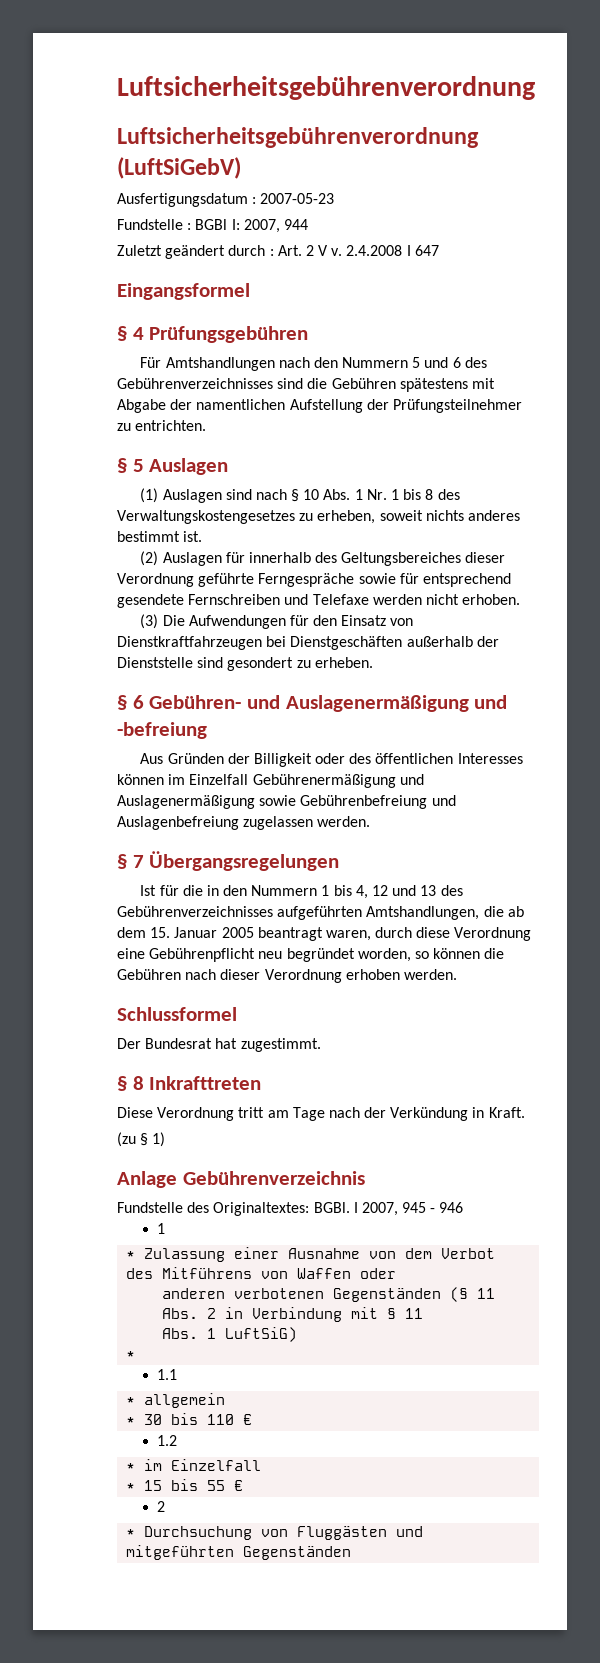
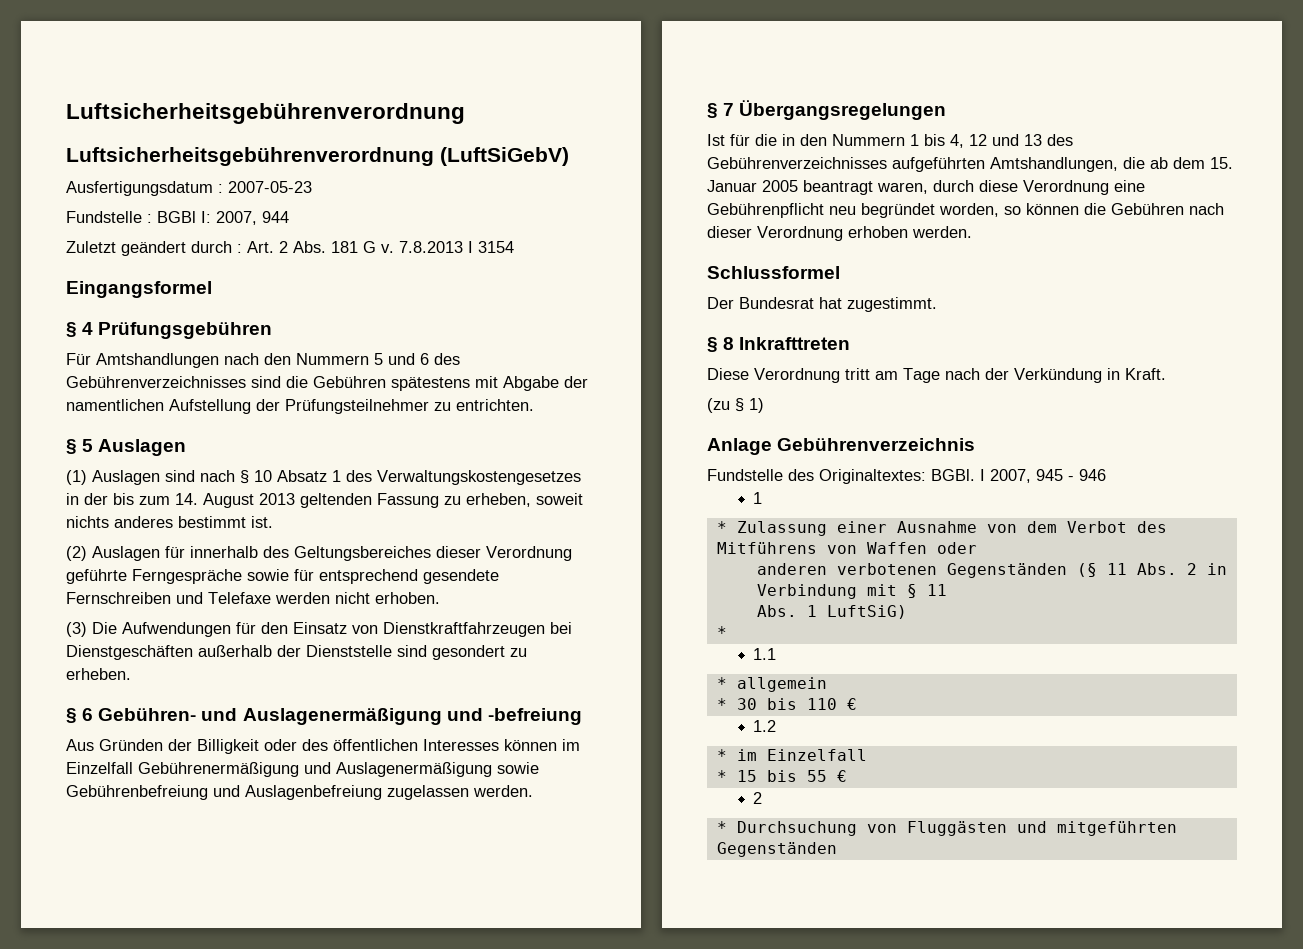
[318,245,439,256] V v. 2.4.2008 I 647 -> [293,241,514,253] Abs. 181 G v. 7.8.2013 I 3154
[323,489,460,500] [117,510,295,524] Abs. 1 Nr. 1 bis 8 des Verwaltungskostengesetzes -> [277,470,581,485] [66,493,439,508] Absatz 1 des Verwaltungskostengesetzes in der bis zum 14. August 2013 geltenden Fassung

